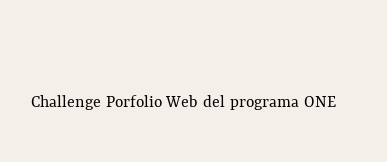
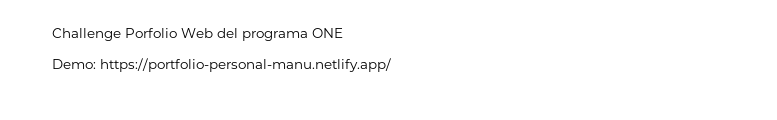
(336, 101) none -> [52,58,391,72] // Demo: https://portfolio-personal-manu.netlify.app/

